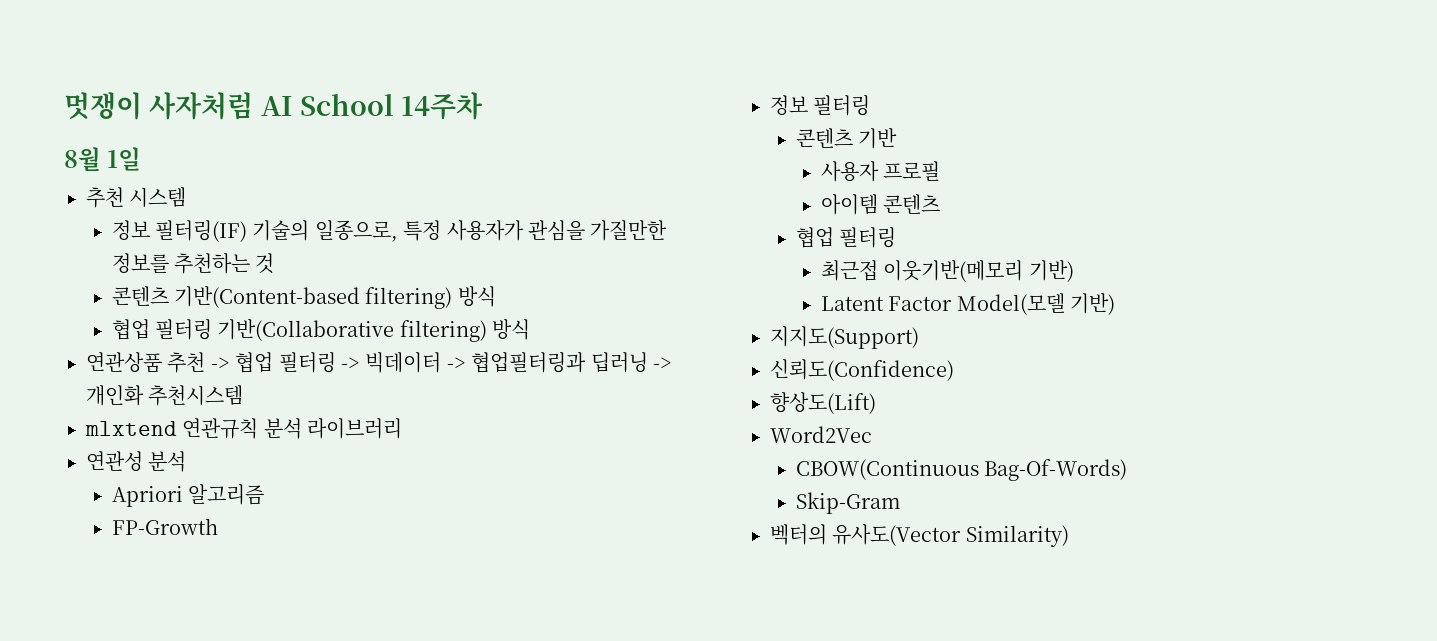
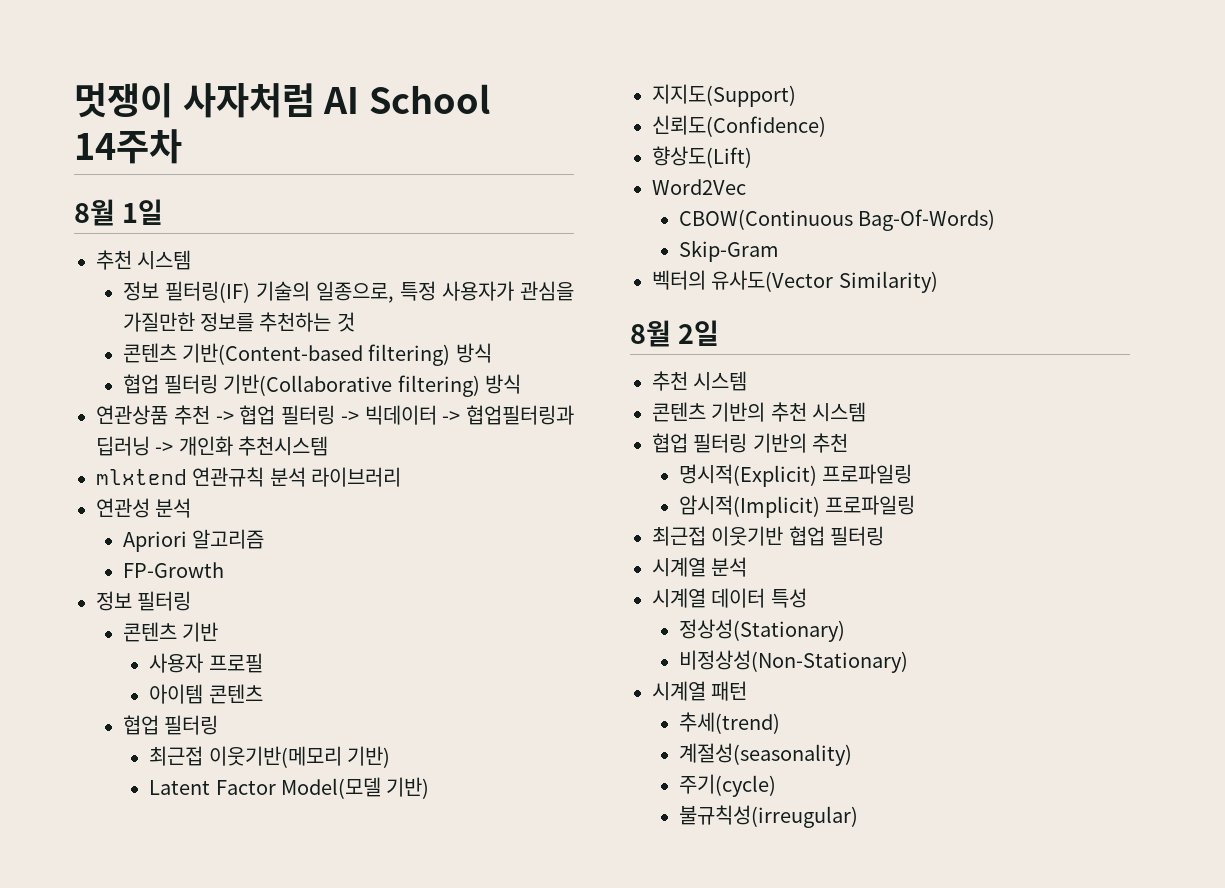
(1069, 536) none -> [630,320,720,347] [652,371,748,391] [652,402,867,422] [652,433,849,453] [678,464,912,487] [678,495,915,518] [652,526,885,546] [652,557,748,577] [652,588,807,608] [678,619,845,642] [678,650,908,673] [652,681,748,701] [678,712,780,734] [678,743,852,766] [678,774,776,797] [678,805,858,828] // 8월 2일 // 추천 시스템 // 콘텐츠 기반의 추천 시스템 // 협업 필터링 기반의 추천 // 명시적(Explicit) 프로파일링 // 암시적(Implicit) 프로파일링 // 최근접 이웃기반 협업 필터링 // 시계열 분석 // 시계열 데이터 특성 // 정상성(Stationary) // 비정상성(Non-Stationary) // 시계열 패턴 // 추세(trend) // 계절성(seasonality) // 주기(cycle) // 불규칙성(irreugular)

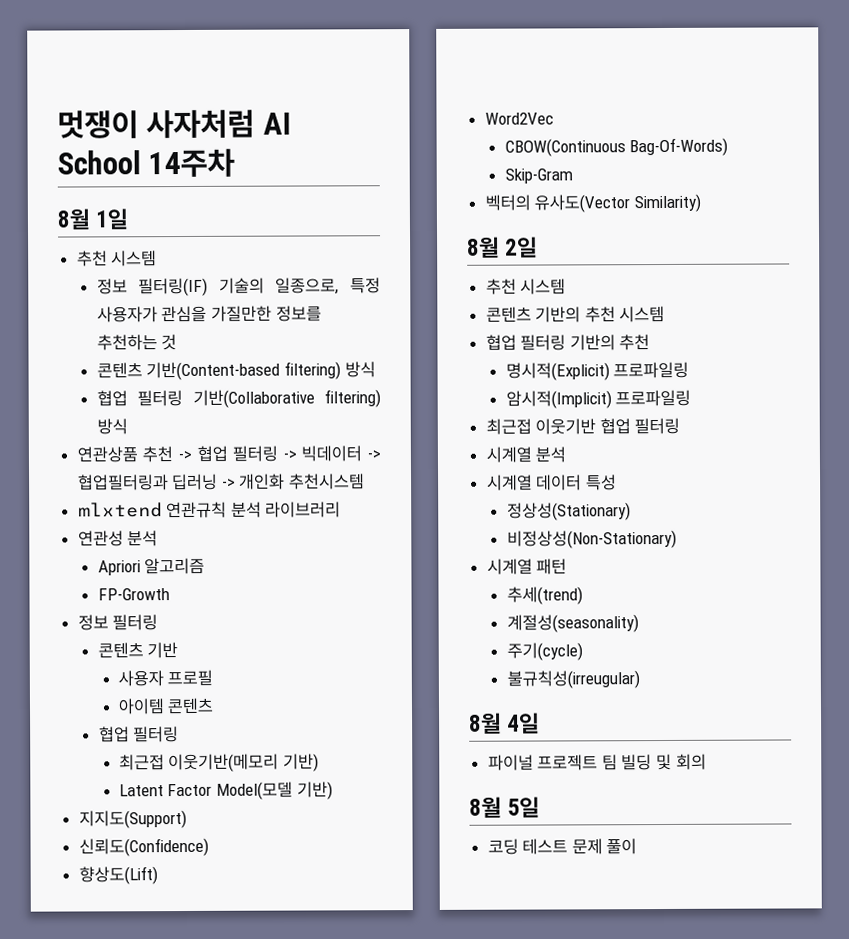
(858, 816) none -> [469,712,541,734] [487,753,707,771] [469,796,541,818] [487,838,638,855] // 8월 4일 // 파이널 프로젝트 팀 빌딩 및 회의 // 8월 5일 // 코딩 테스트 문제 풀이

